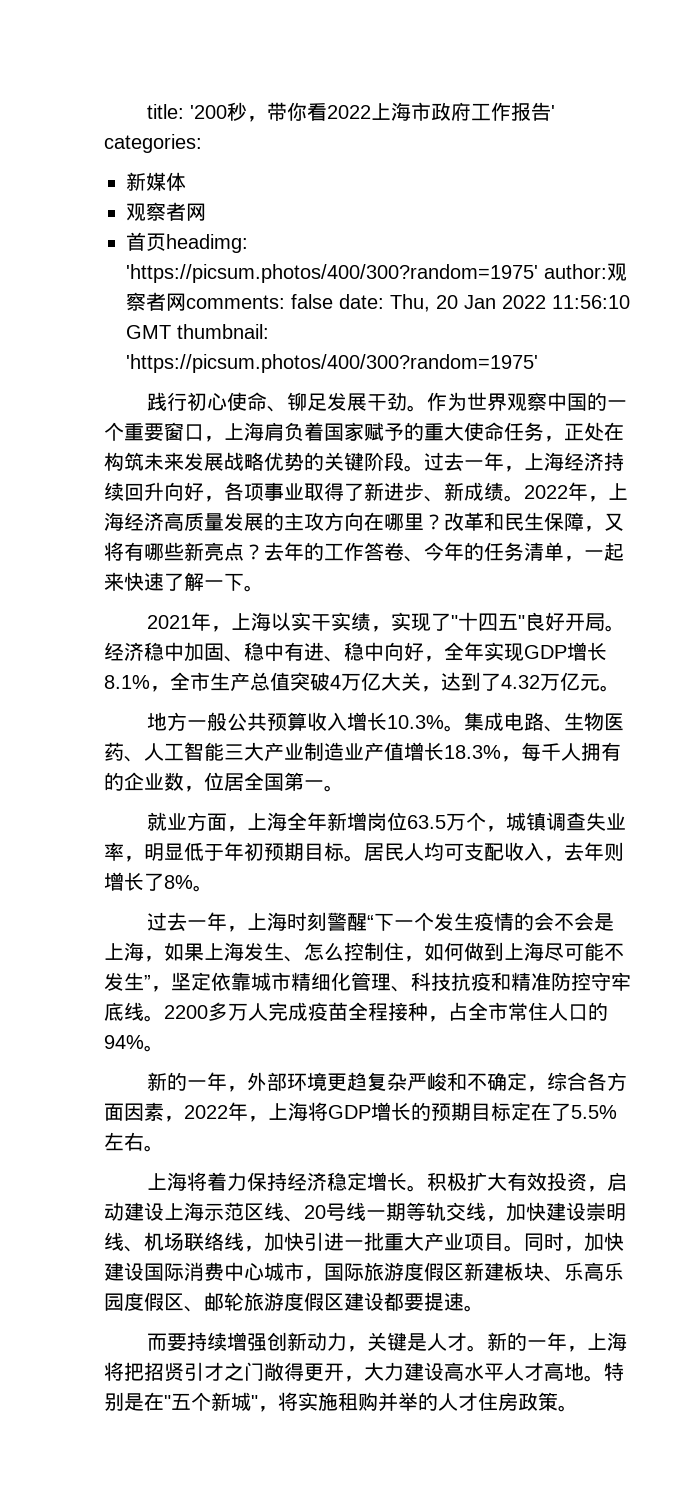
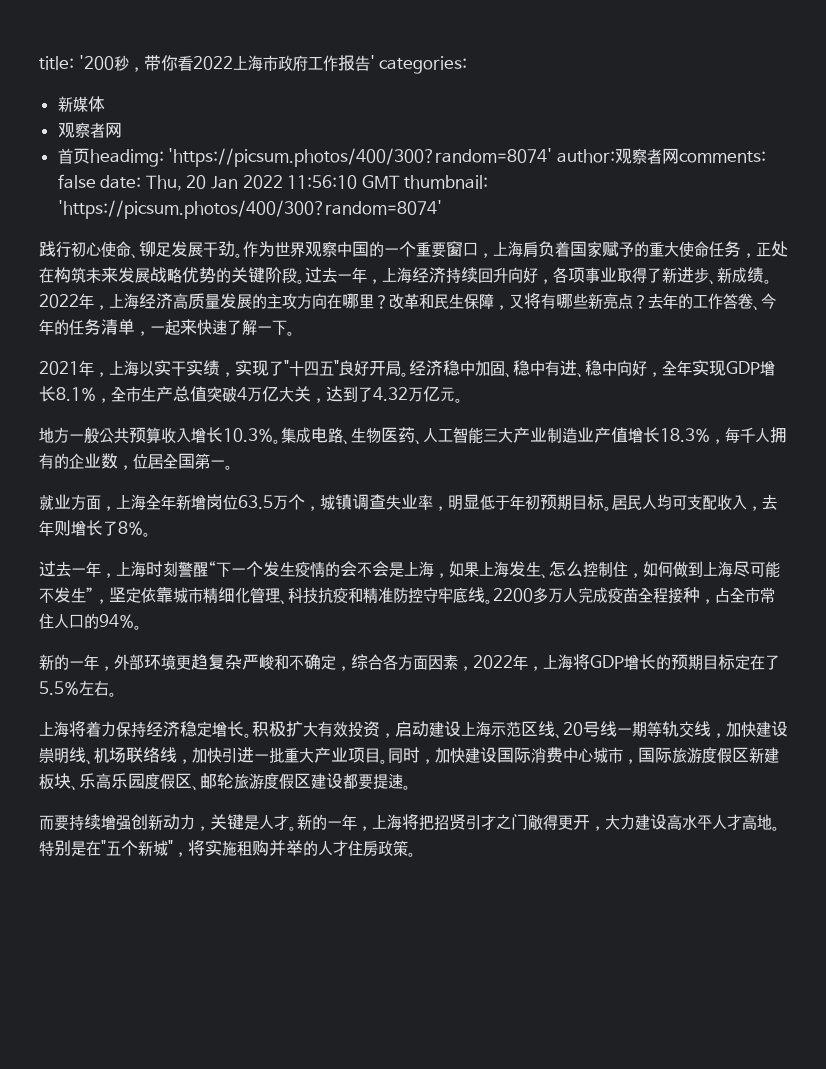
[126,264,538,283] 'https://picsum.photos/400/300?random=1975' -> [168,148,553,167] 'https://picsum.photos/400/300?random=8074'
[126,354,538,373] 'https://picsum.photos/400/300?random=1975' -> [57,200,442,219] 'https://picsum.photos/400/300?random=8074'

